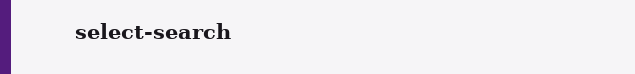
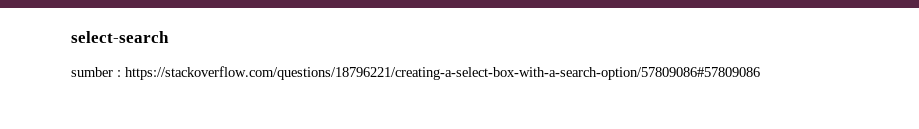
(231, 31) none -> [71,66,760,80] // sumber : https://stackoverflow.com/questions/18796221/creating-a-select-box-with-a-search-option/57809086#57809086

